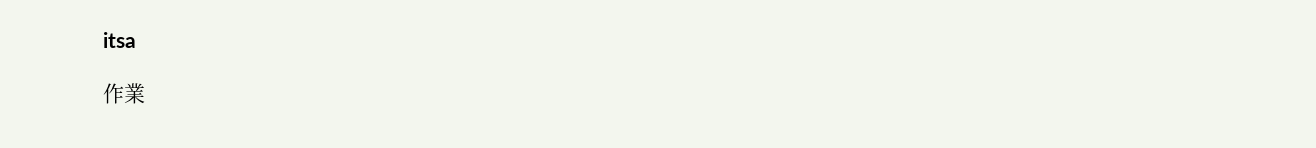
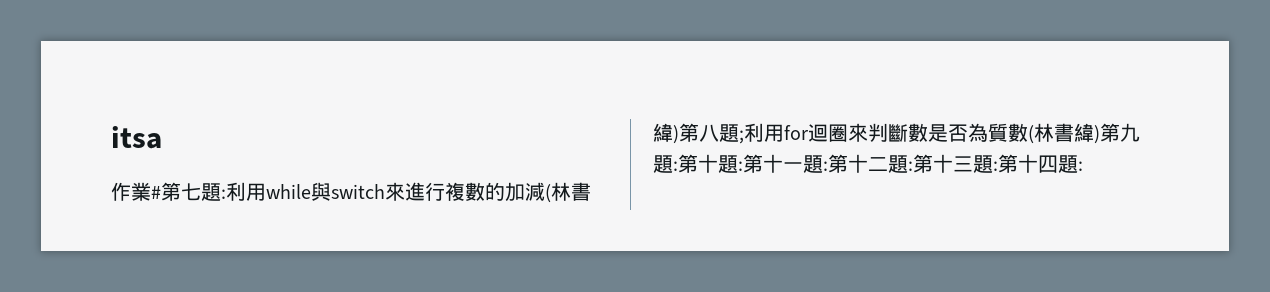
(145, 93) none -> [151,182,591,203] [653,123,1140,144] [653,154,1083,173] #第七題:利用while與switch來進行複數的加減(林書緯)第八題;利用for迴圈來判斷數是否為質數(林書緯)第九題:第十題:第十一題:第十二題:第十三題:第十四題:

